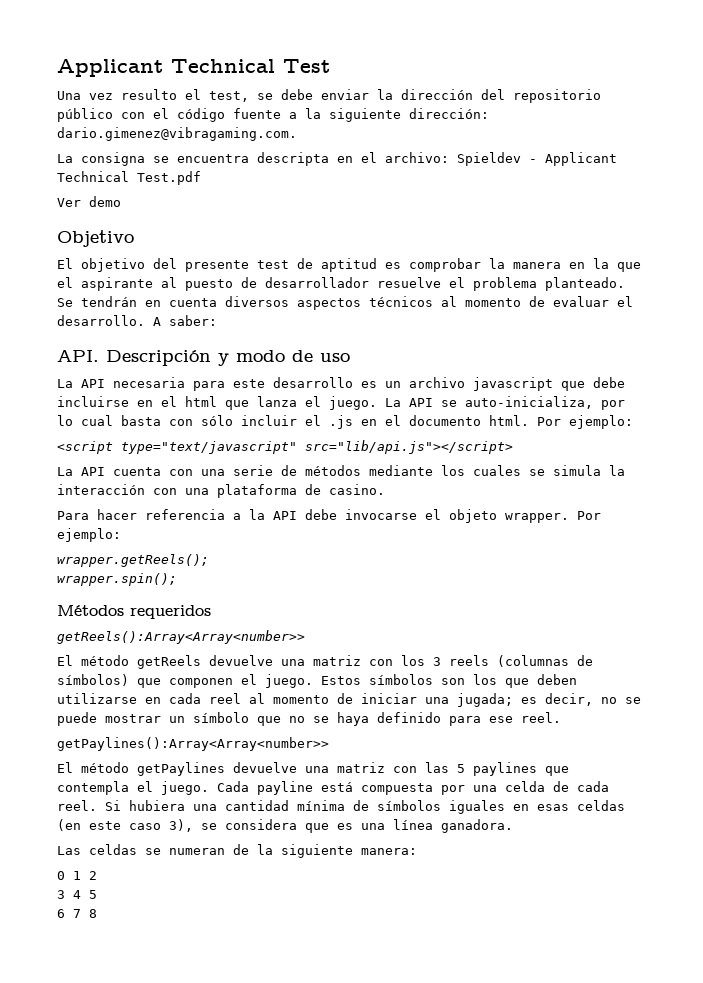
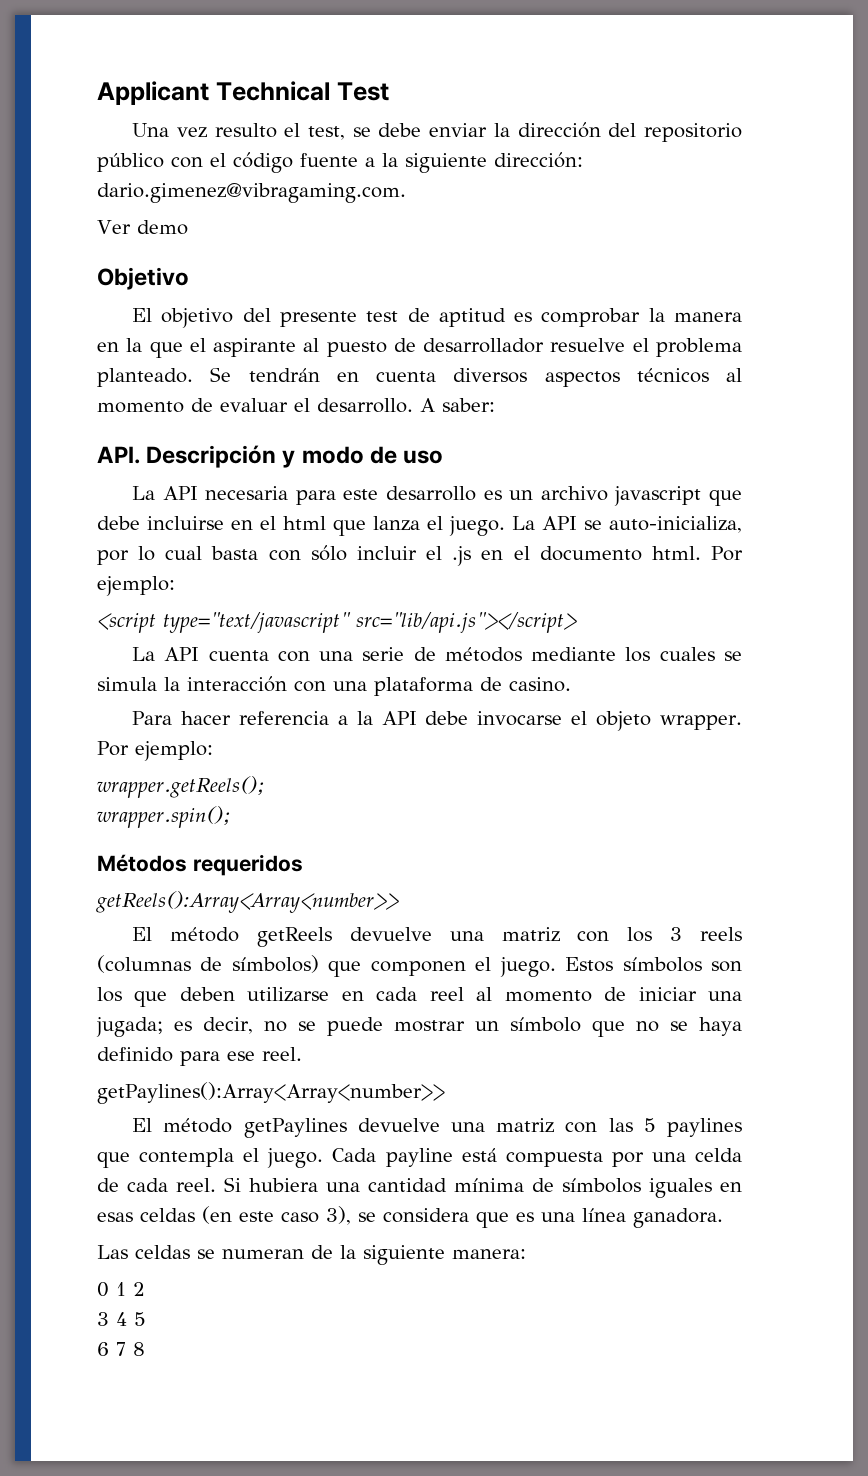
[57,152,617,166] [57,171,201,185] // La consigna se encuentra descripta en el archivo: Spieldev - Applicant Technical Test.pdf -> (406, 193) none

